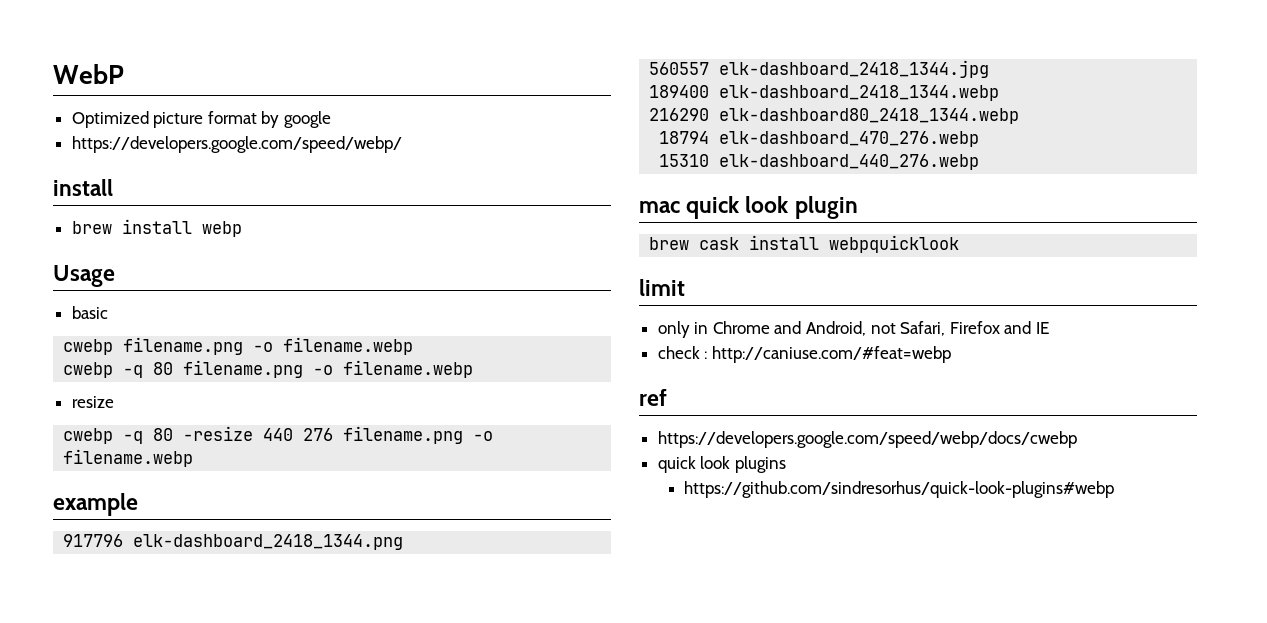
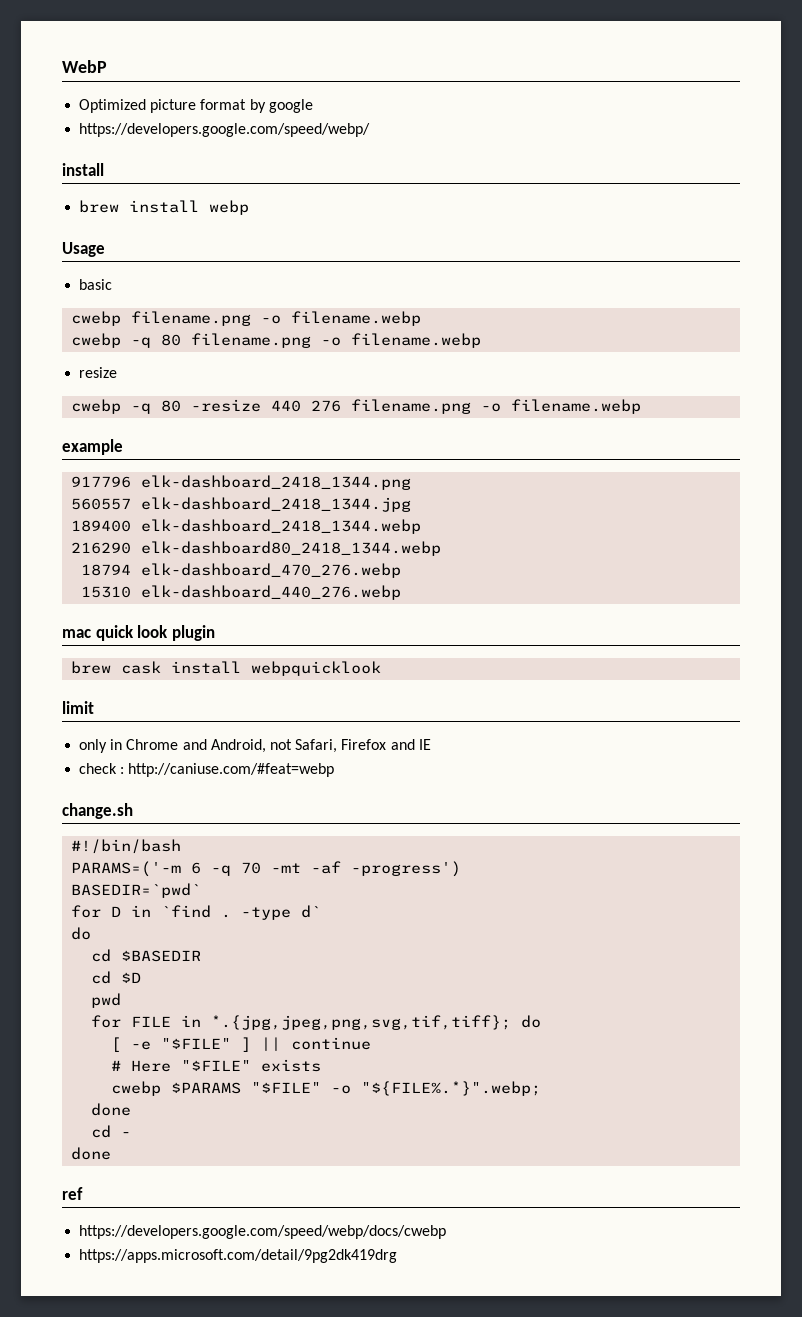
[639,389,667,406] [657,431,1077,448] [657,456,786,473] [683,481,1114,498] ref // https://developers.google.com/speed/webp/docs/cwebp // quick look plugins // https://github.com/sindresorhus/quick-look-plugins#webp -> [62,803,133,819] [71,839,182,854] [71,861,462,877] [71,883,202,898] [71,905,322,920] [71,927,92,940] [91,949,202,962] [91,971,142,984] [91,993,122,1008] [91,1015,542,1030] [111,1037,372,1052] [111,1059,322,1072] [111,1081,542,1096] [91,1103,132,1116] [91,1125,132,1138] [71,1147,112,1160] [62,1187,83,1200] [79,1225,447,1239] [79,1249,398,1263] change.sh // #!/bin/bash // PARAMS=('-m 6 -q 70 -mt -af -progress') // BASEDIR=`pwd` // for D in `find . -type d` // do // cd $BASEDIR // cd $D // pwd // for FILE in *.{jpg,jpeg,png,svg,tif,tiff}; do // [ -e "$FILE" ] || continue // # Here "$FILE" exists // cwebp $PARAMS "$FILE" -o "${FILE%.*}".webp; // done // cd - // done // ref // https://developers.google.com/speed/webp/docs/cwebp // https://apps.microsoft.com/detail/9pg2dk419drg

